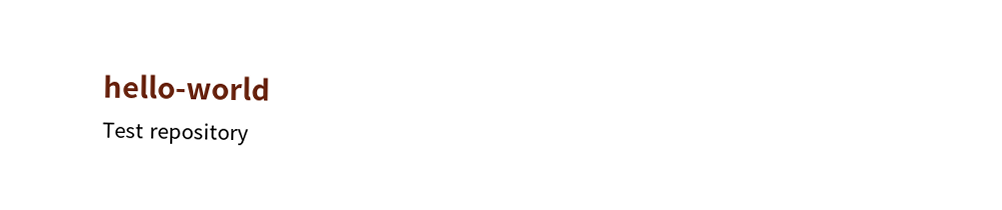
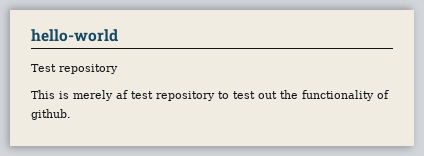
(249, 134) none -> [31,90,389,101] [31,109,71,120] // This is merely af test repository to test out the functionality of github.

